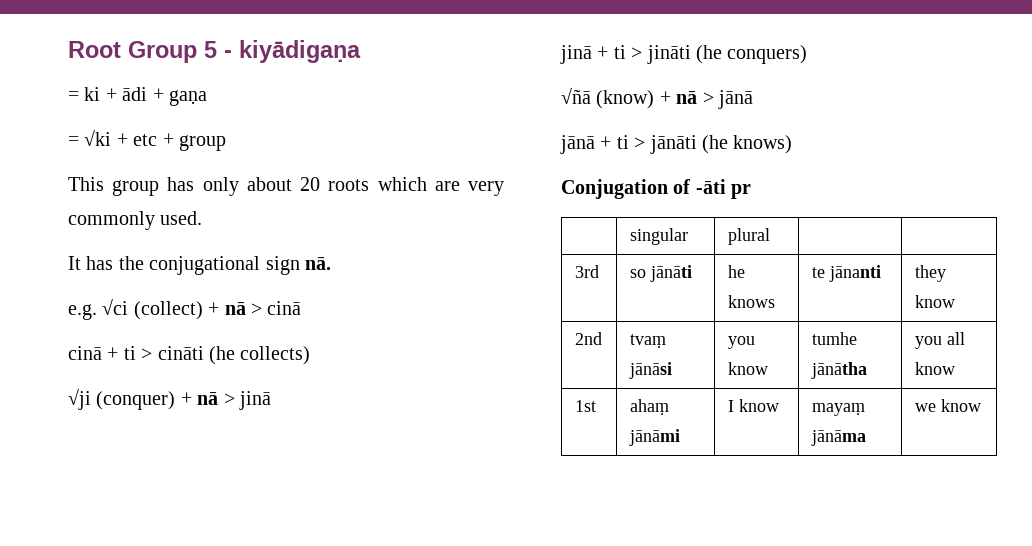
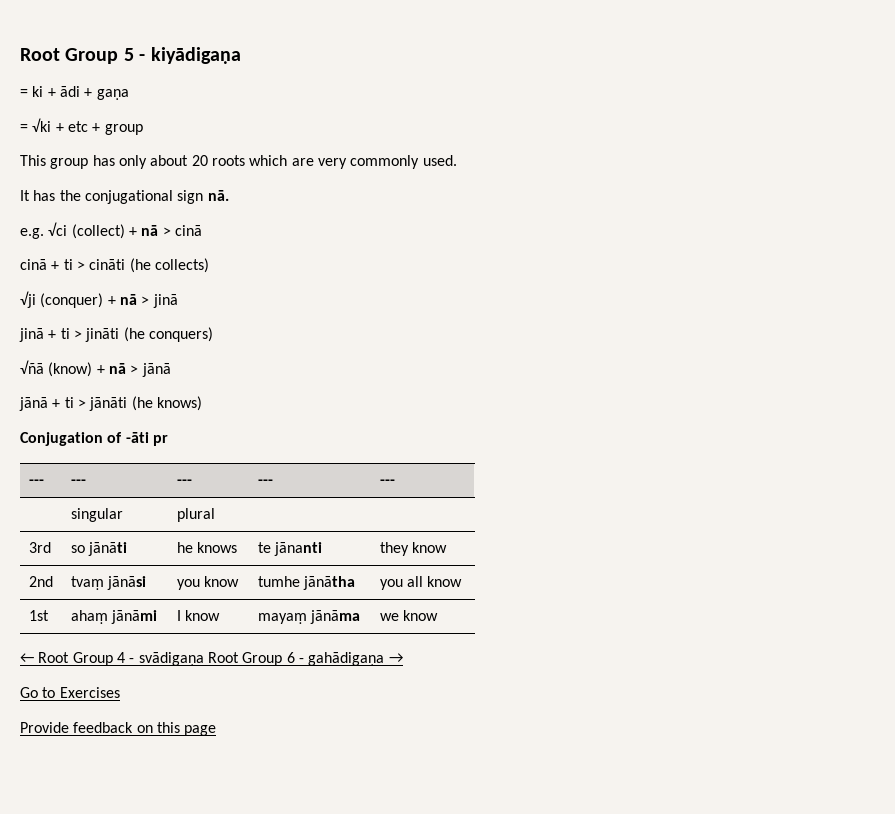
(752, 191) none -> [28,479,44,485] [70,479,86,485] [176,479,192,485] [257,479,273,485] [379,479,395,485] // --- | --- | --- | --- | ---
(981, 405) none -> [20,652,403,666] [20,687,120,698] [20,722,217,736] // ← Root Group 4 - svādigaṇa Root Group 6 - gahādigaṇa → // Go to Exercises // Provide feedback on this page

